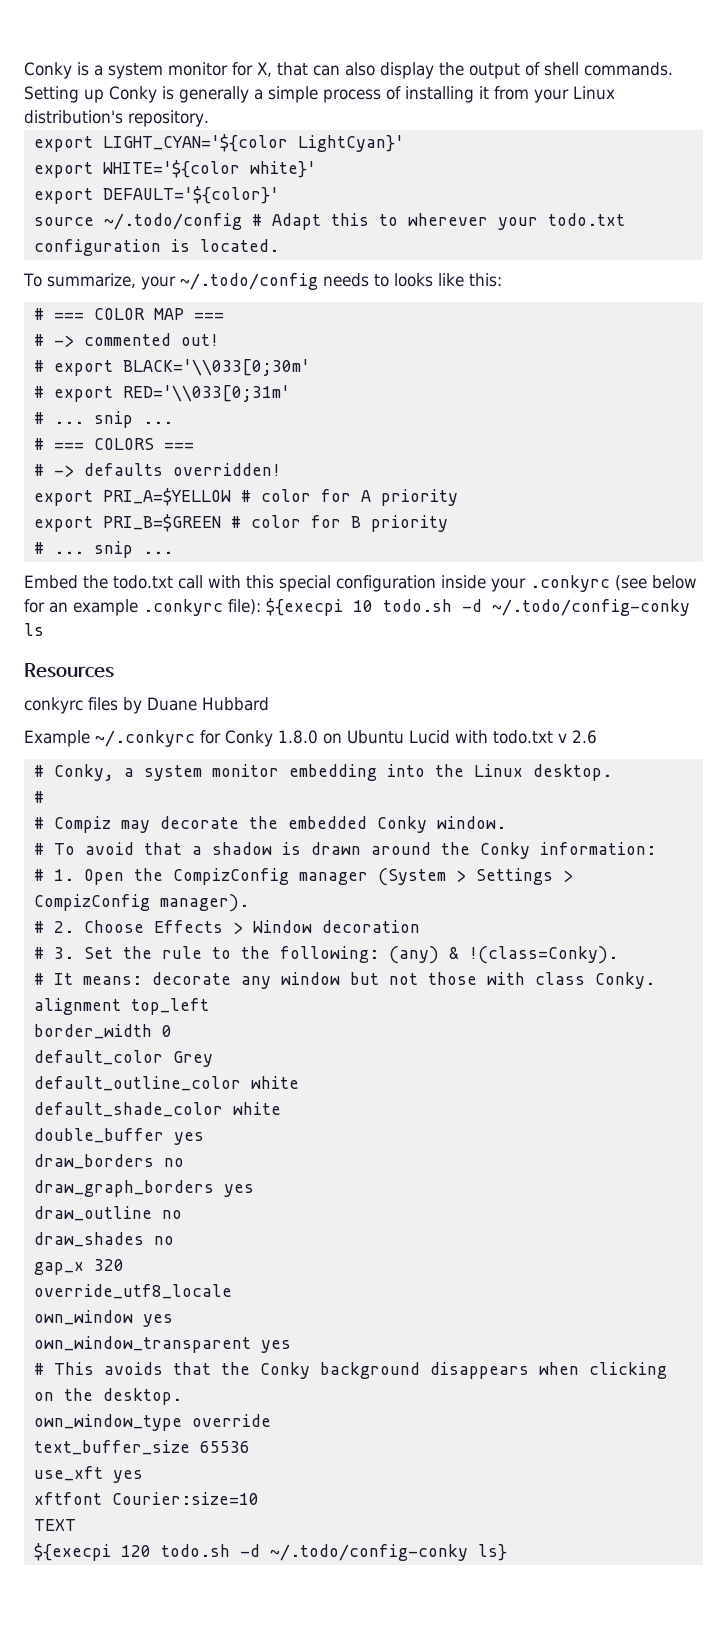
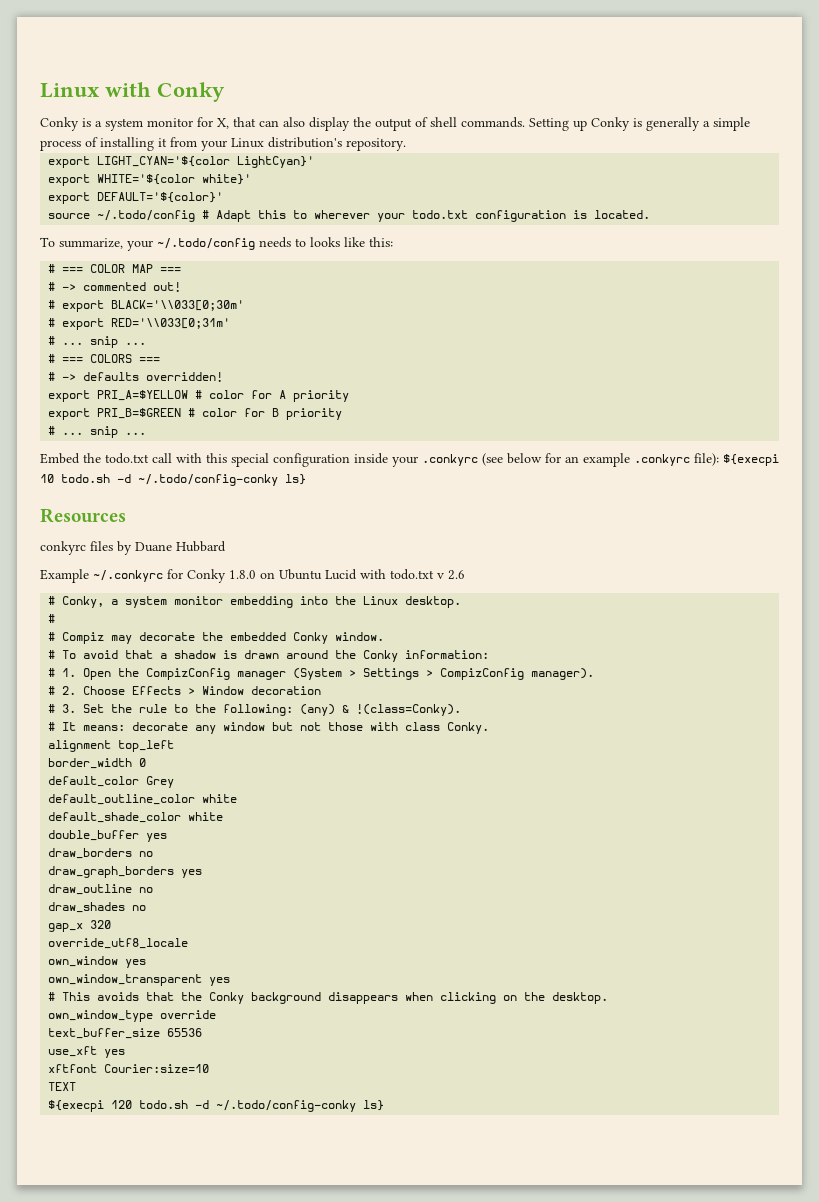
(24, 70) none -> [40,82,225,102] Linux with Conky //
[24,623,44,636] ls -> [285,474,306,485] ls}

